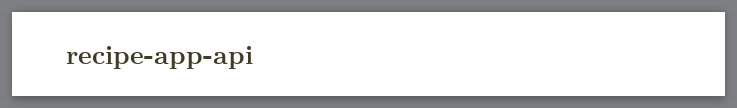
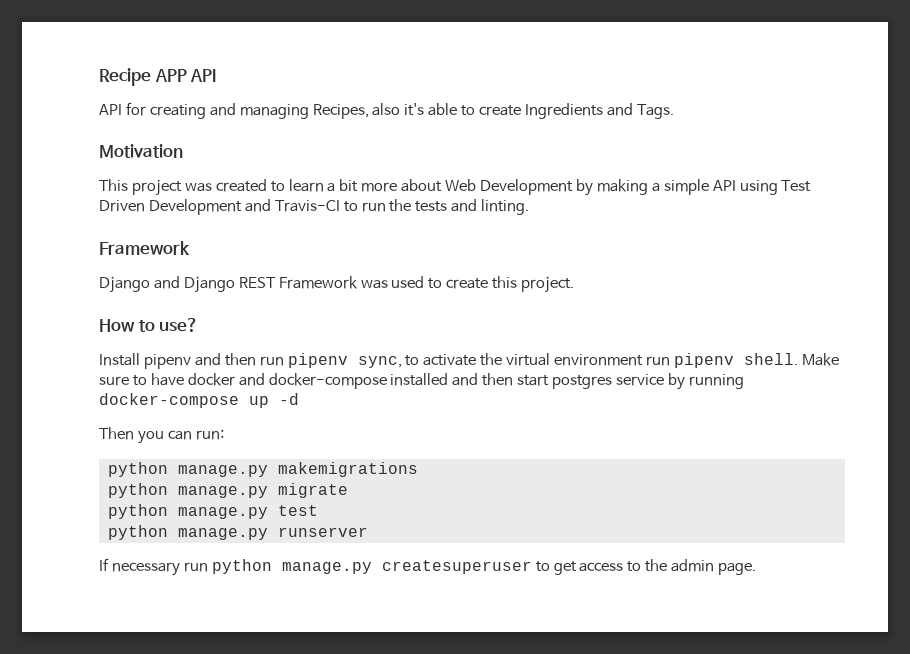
[66,46,253,69] recipe-app-api -> [99,68,217,86] [99,102,674,119] [99,144,183,158] [99,179,812,196] [99,199,530,215] [99,241,190,255] [99,276,575,293] [99,318,199,332] [99,353,839,369] [99,373,744,390] [99,393,299,408] [99,427,224,444] [107,462,418,477] [107,483,348,498] [107,504,318,519] [107,525,368,540] [99,558,757,576] Recipe APP API // API for creating and managing Recipes, also it's able to create Ingredients and Tags. // Motivation // This project was created to learn a bit more about Web Development by making a simple API using Test Driven Development and Travis-CI to run the tests and linting. // Framework // Django and Django REST Framework was used to create this project. // How to use? // Install pipenv and then run pipenv sync, to activate the virtual environment run pipenv shell. Make sure to have docker and docker-compose installed and then start postgres service by running docker-compose up -d // Then you can run: // python manage.py makemigrations // python manage.py migrate // python manage.py test // python manage.py runserver // If necessary run python manage.py createsuperuser to get access to the admin page.

